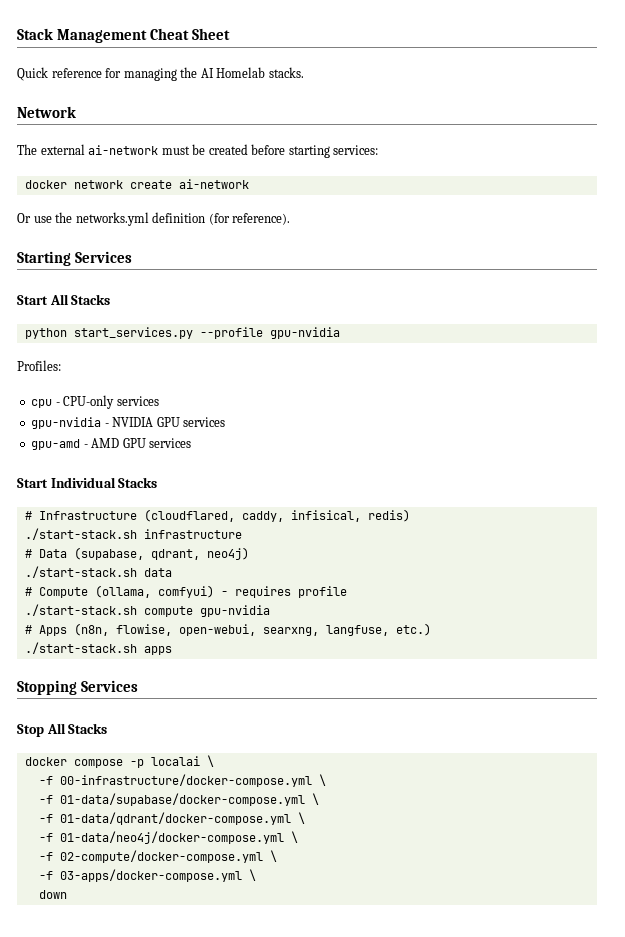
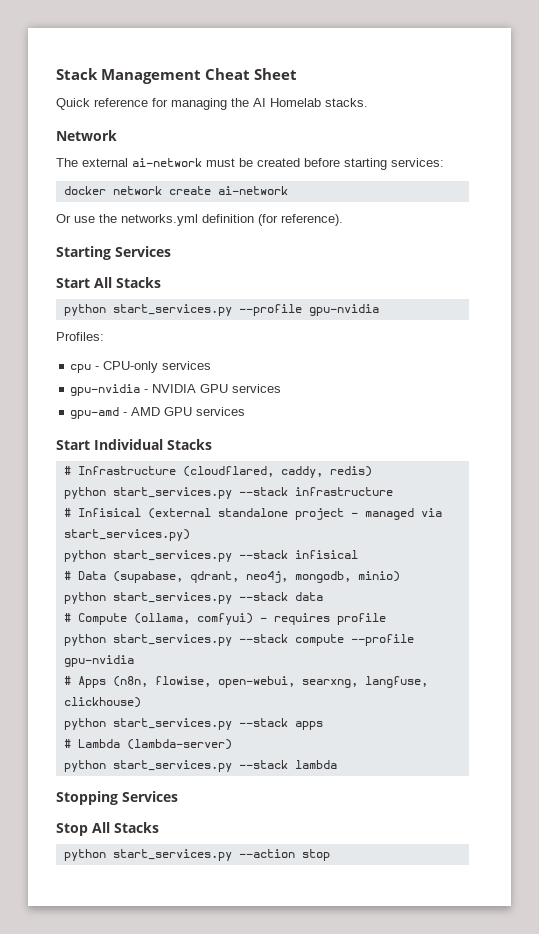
[290,510,361,522] infisical, -> (323, 472) none
[24,528,242,540] [24,547,249,560] [24,566,137,578] ./start-stack.sh infrastructure // # Data (supabase, qdrant, neo4j) // ./start-stack.sh -> [63,487,393,499] [63,508,442,520] [63,529,190,541] [63,550,358,562] [63,571,400,583] [63,592,288,604] python start_services.py --stack infrastructure // # Infisical (external standalone project - managed via start_services.py) // python start_services.py --stack infisical // # Data (supabase, qdrant, neo4j, mongodb, minio) // python start_services.py --stack
[24,604,193,617] ./start-stack.sh compute -> [63,634,414,646] python start_services.py --stack compute --profile
[395,623,431,636] [24,642,172,655] etc.) // ./start-stack.sh apps -> [63,697,141,708] [63,718,323,730] [63,739,232,750] [63,760,337,772] clickhouse) // python start_services.py --stack apps // # Lambda (lambda-server) // python start_services.py --stack lambda
[24,755,214,768] [38,774,326,787] [38,793,319,806] [38,812,305,825] [38,831,298,844] [38,850,277,863] [38,869,256,882] [38,890,67,899] docker compose -p localai \ // -f 00-infrastructure/docker-compose.yml \ // -f 01-data/supabase/docker-compose.yml \ // -f 01-data/qdrant/docker-compose.yml \ // -f 01-data/neo4j/docker-compose.yml \ // -f 02-compute/docker-compose.yml \ // -f 03-apps/docker-compose.yml \ // down -> [63,849,330,861] python start_services.py --action stop

